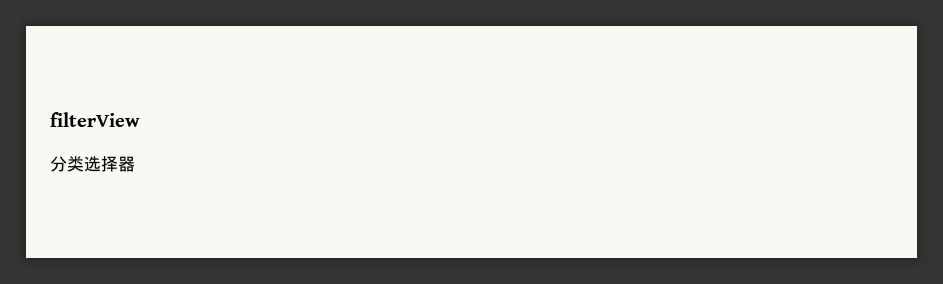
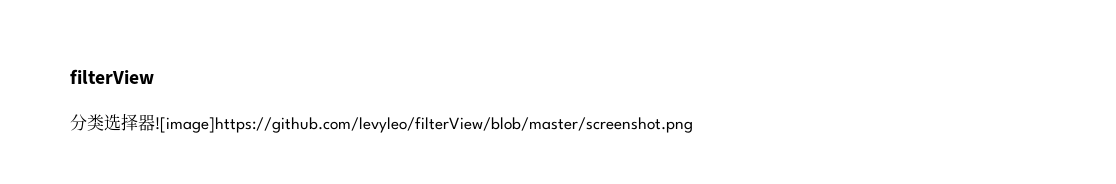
(135, 164) none -> [155,117,693,133] ![image]https://github.com/levyleo/filterView/blob/master/screenshot.png

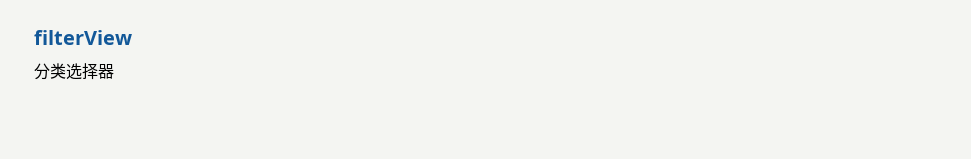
[155,117,693,133] ![image]https://github.com/levyleo/filterView/blob/master/screenshot.png -> (114, 71) none

